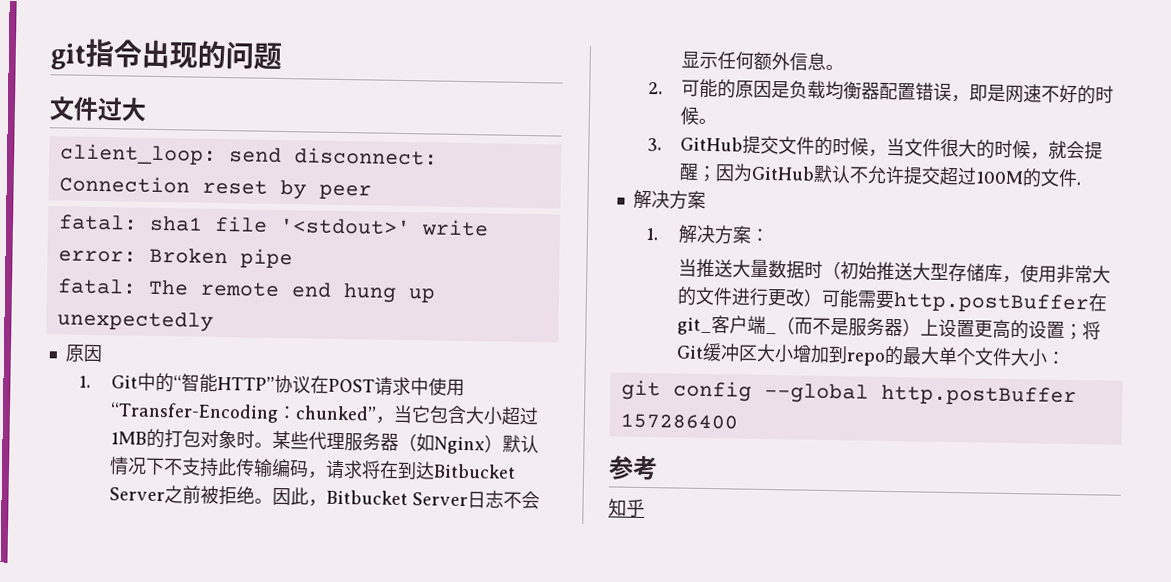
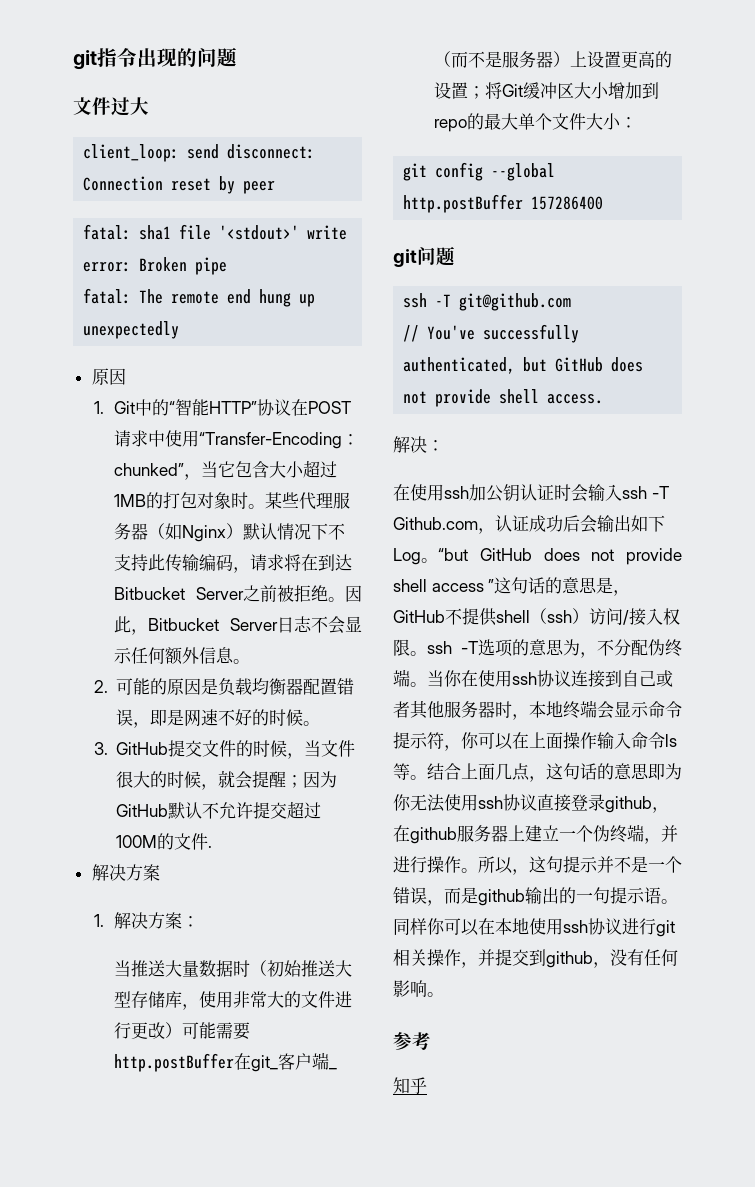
(738, 421) none -> [393,246,455,267] [403,293,572,311] [403,324,580,343] [403,357,644,374] [403,389,604,407] [393,436,444,453] [393,484,669,502] [393,515,665,534] [393,548,682,565] [393,577,631,596] [393,608,680,626] [393,639,682,658] [393,669,673,688] [393,700,682,720] [393,732,677,751] [393,763,682,782] [393,794,669,813] [393,824,678,844] [393,856,682,875] [393,887,678,906] [393,918,675,937] [393,949,678,968] [393,980,444,997] // git问题 // ssh -T git@github.com // // You've successfully authenticated, but GitHub does not provide shell access. // 解决： // 在使用ssh加公钥认证时会输入ssh -T Github.com，认证成功后会输出如下Log。“but GitHub does not provide shell access ”这句话的意思是，GitHub不提供shell（ssh）访问/接入权限。ssh -T选项的意思为，不分配伪终端。当你在使用ssh协议连接到自己或者其他服务器时，本地终端会显示命令提示符，你可以在上面操作输入命令ls等。结合上面几点，这句话的意思即为你无法使用ssh协议直接登录github，在github服务器上建立一个伪终端，并进行操作。所以，这句提示并不是一个错误，而是github输出的一句提示语。同样你可以在本地使用ssh协议进行git相关操作，并提交到github，没有任何影响。

